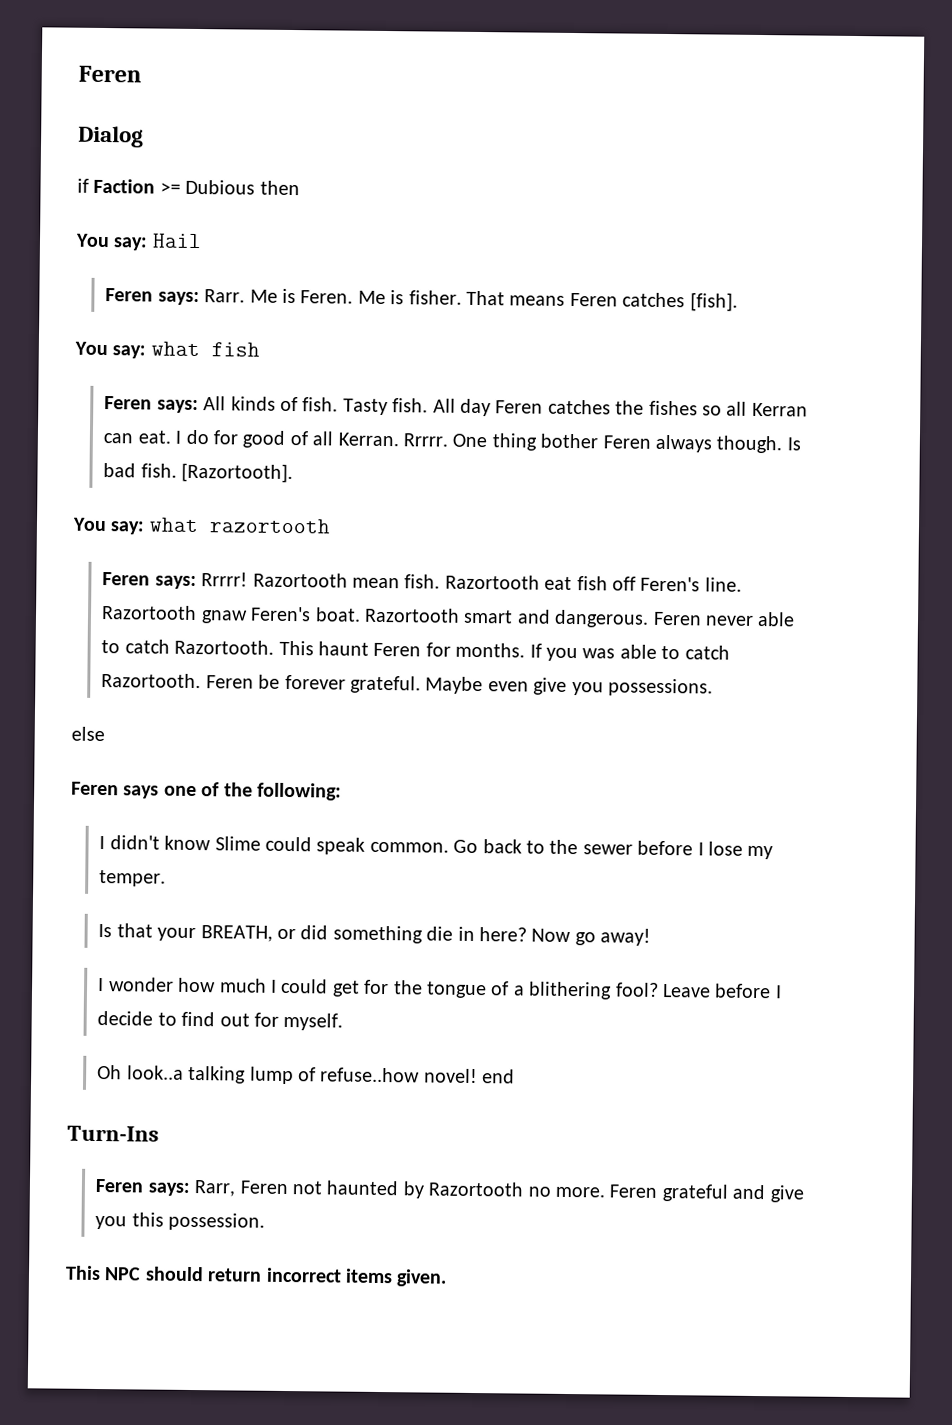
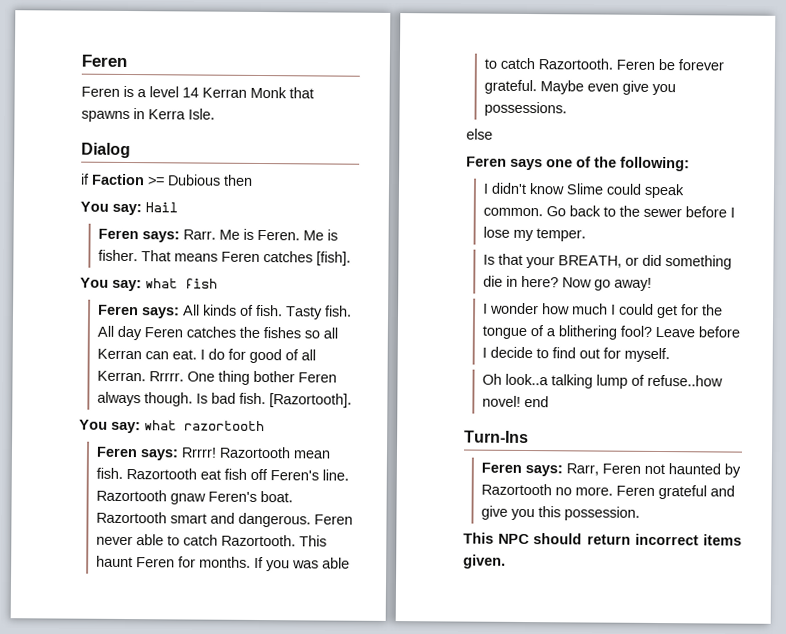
[78,65,142,83] Feren -> [81,54,127,67] [81,85,314,99] [81,108,215,123] Feren // Feren is a level 14 Kerran Monk that spawns in Kerra Isle.

